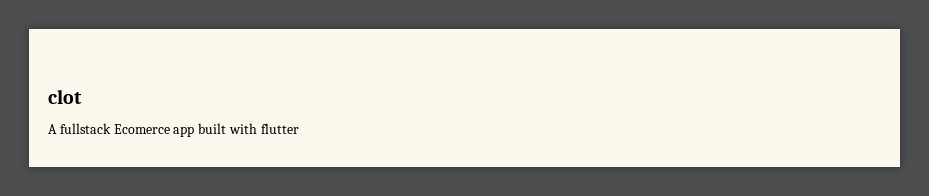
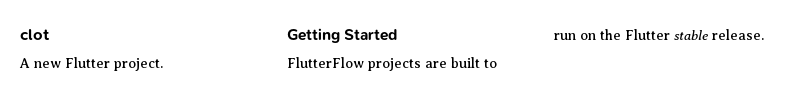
[59,123,299,137] fullstack Ecomerce app built with flutter -> [34,57,163,71] [287,28,398,43] [287,57,497,71] [554,29,764,40] new Flutter project. // Getting Started // FlutterFlow projects are built to run on the Flutter stable release.

